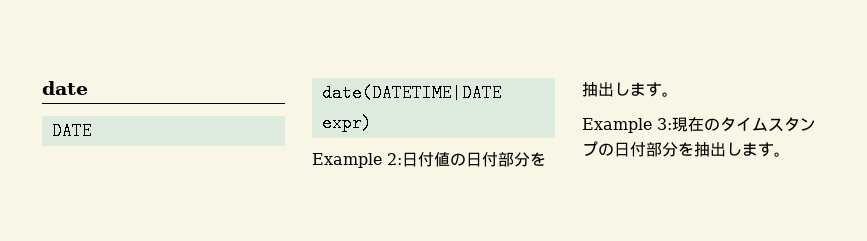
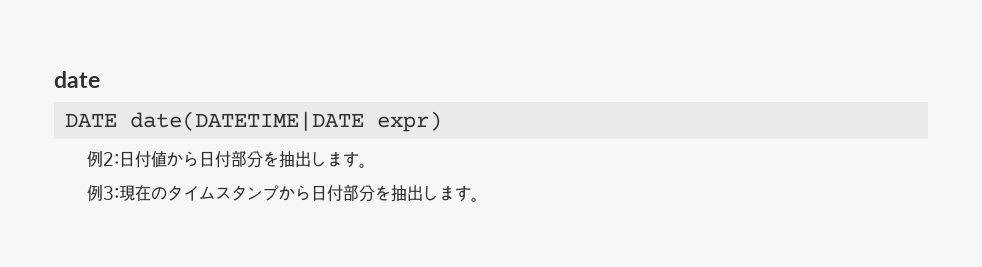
[312,153,382,168] Example -> [87,150,104,167] 例
[450,153,466,166] の -> [167,151,200,167] から
[582,118,652,133] Example -> [87,184,104,201] 例
[598,143,614,156] の -> [279,185,312,201] から

